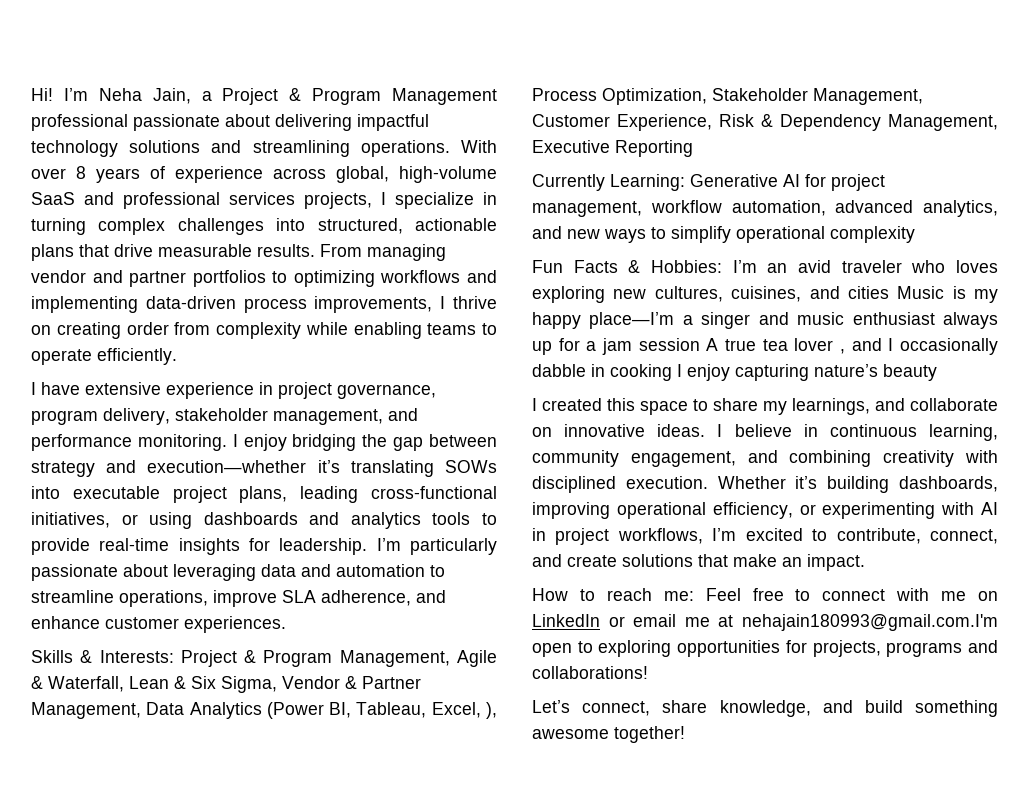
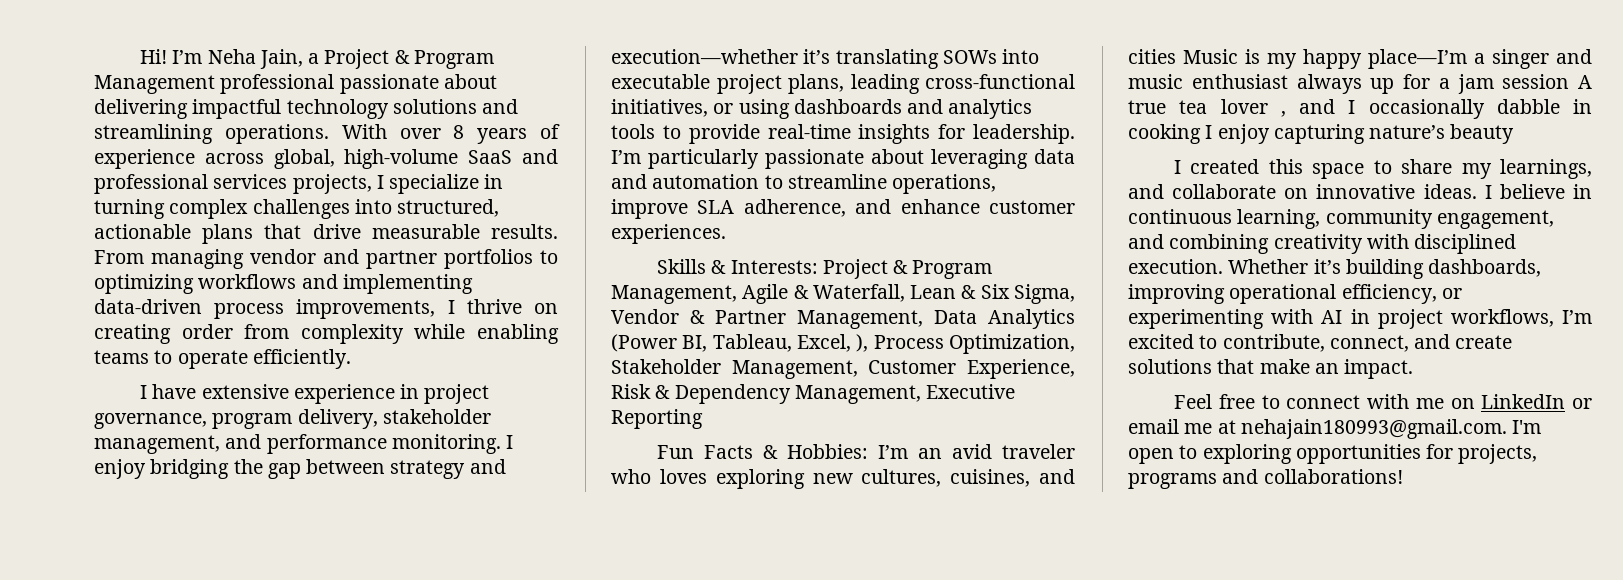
[532,174,885,191] [532,200,998,217] [532,226,915,243] // Currently Learning: Generative AI for project management, workflow automation, advanced analytics, and new ways to simplify operational complexity -> (703, 419) none
[532,588,694,601] How to reach me: -> (1414, 369) none
[742,614,998,631] nehajain180993@gmail.com.I'm -> [1240,419,1542,439] nehajain180993@gmail.com. I'm
[532,700,998,717] [532,726,685,743] // Let’s connect, share knowledge, and build something awesome together! -> (1403, 476) none

